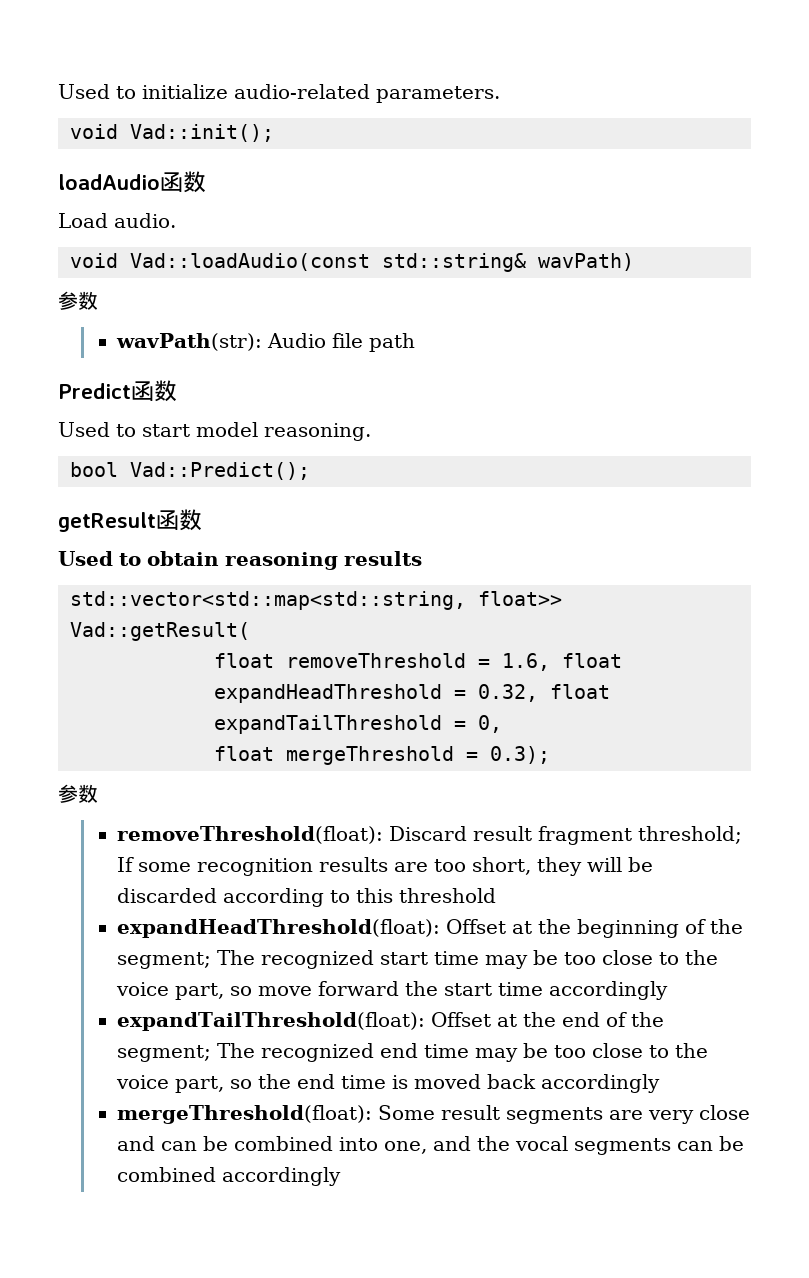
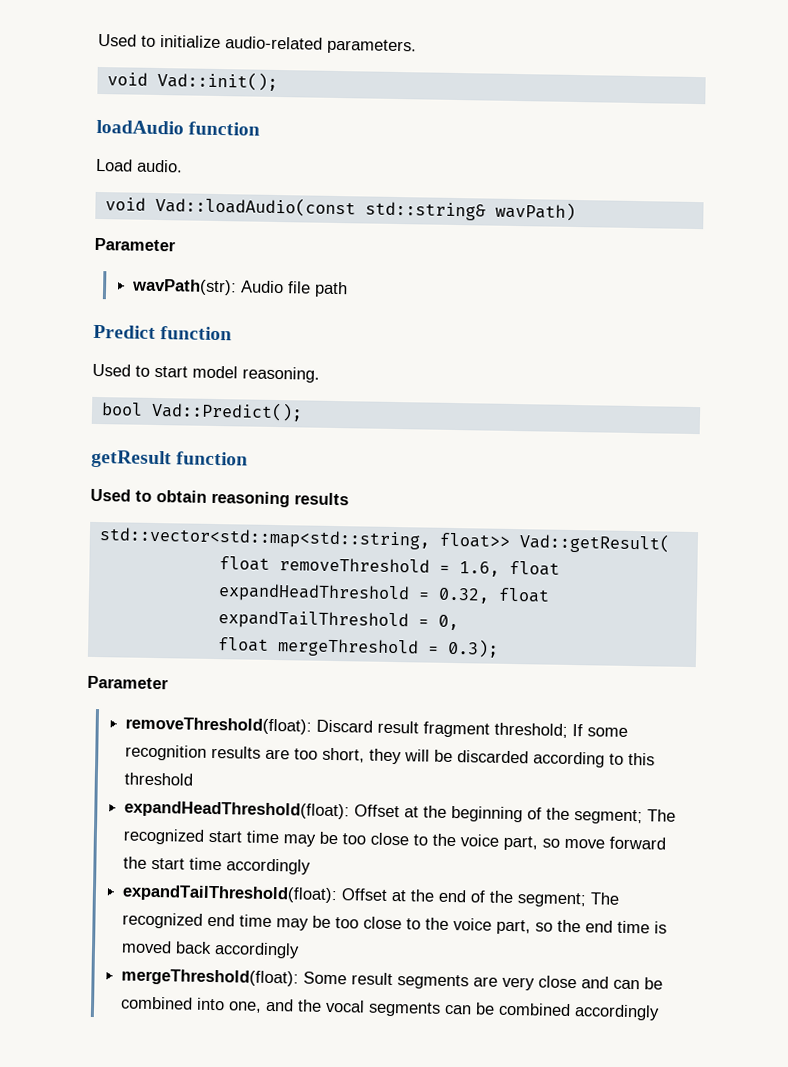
[160,171,206,193] 函数 -> [188,121,261,136] function
[58,291,98,310] 参数 -> [94,237,176,252] Parameter
[131,380,177,402] 函数 -> [160,326,233,341] function
[156,509,202,531] 函数 -> [176,451,249,466] function
[58,784,98,803] 参数 -> [87,675,169,690] Parameter

